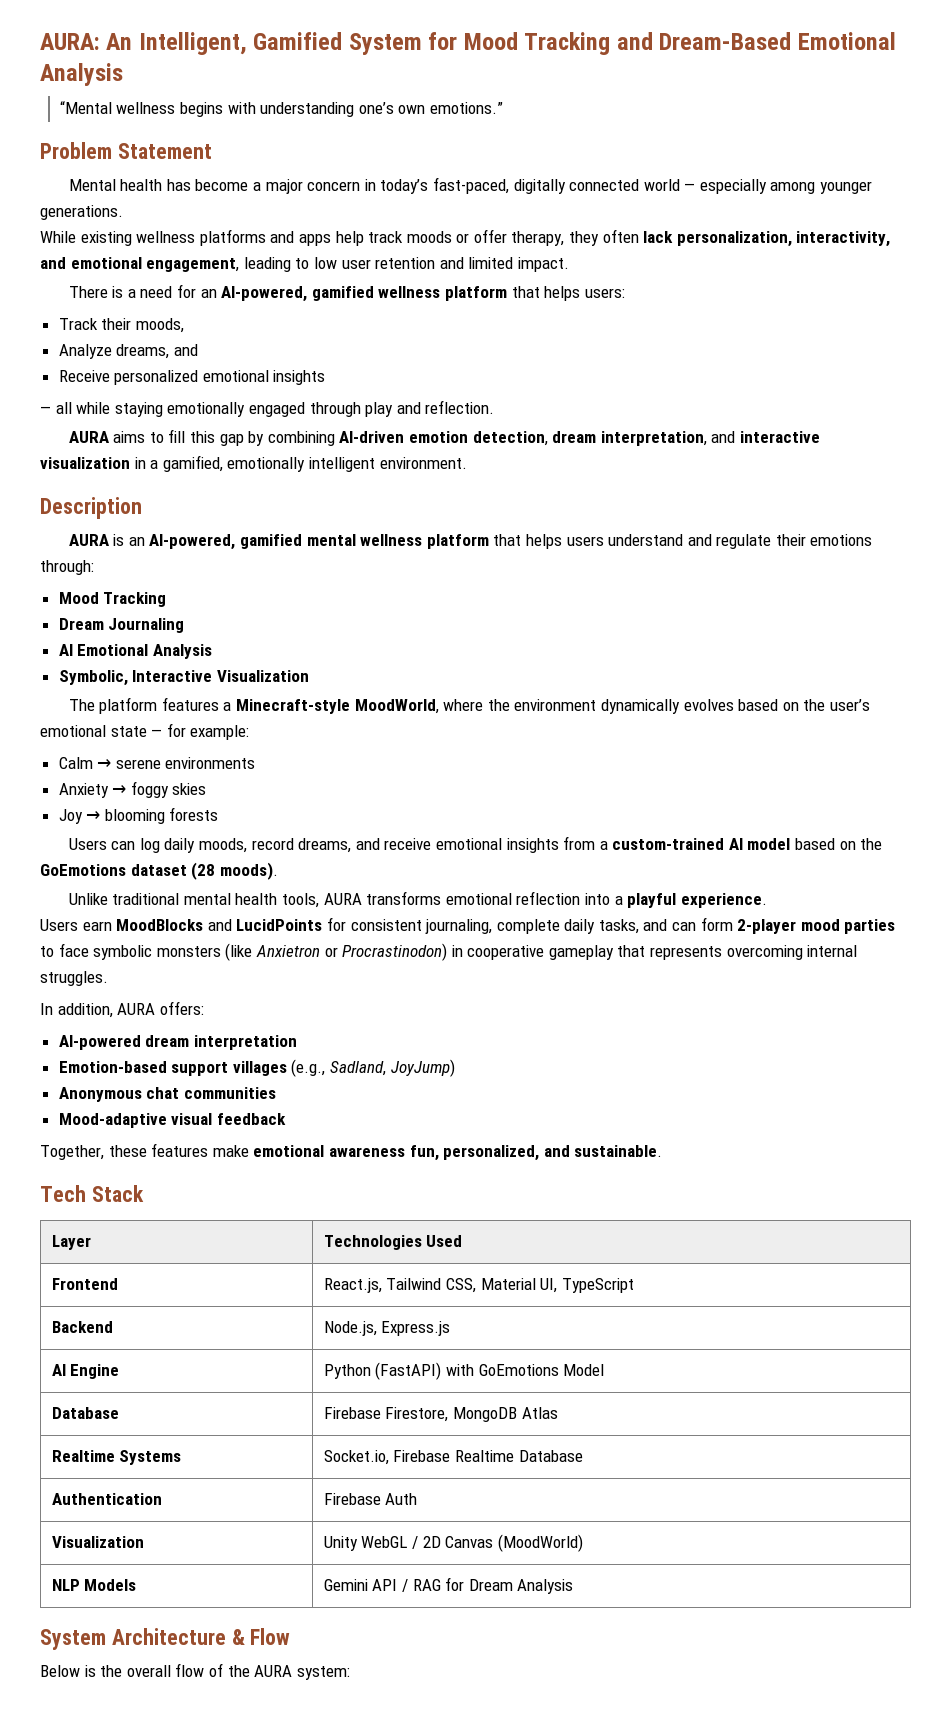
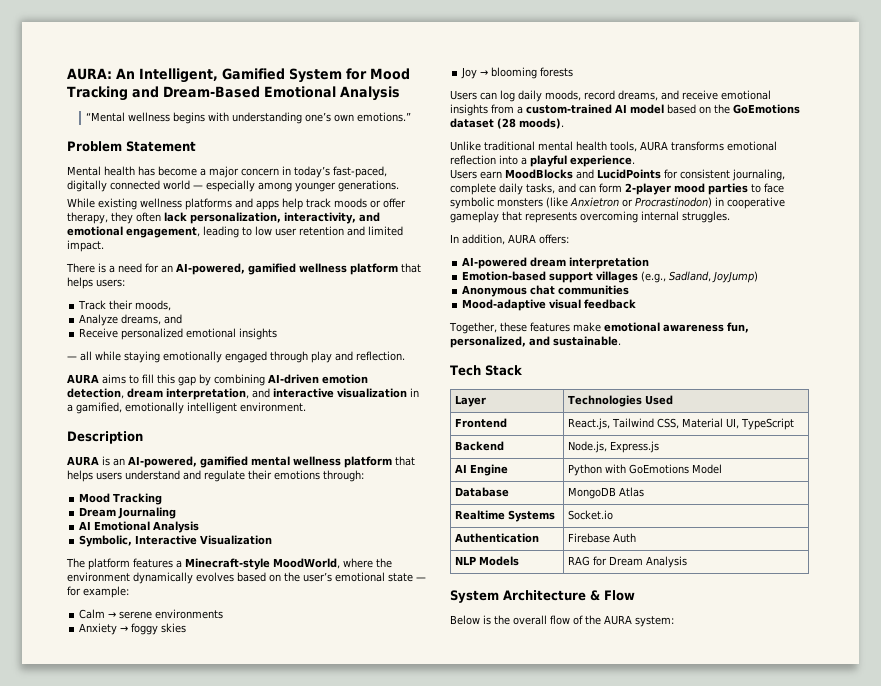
[375,1362,442,1380] (FastAPI) -> (602, 470) none
[323,1407,449,1422] Firebase Firestore, -> (509, 492) none
[323,1450,583,1465] Socket.io, Firebase Realtime Database -> [567,510,613,520] Socket.io
[51,1536,144,1548] [323,1534,583,1552] // Visualization | Unity WebGL / 2D Canvas (MoodWorld) -> (636, 538) none
[323,1579,409,1592] Gemini API / -> (519, 561) none

